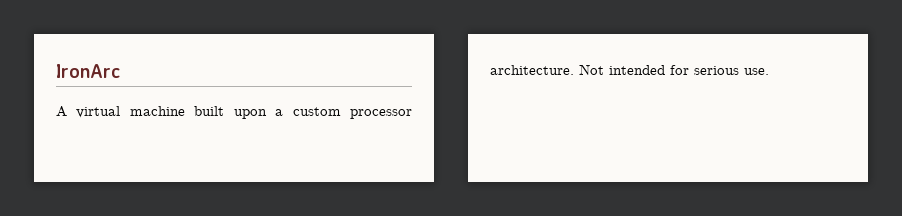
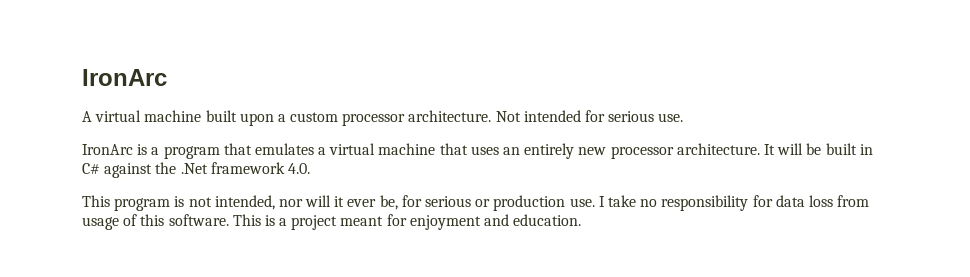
(769, 71) none -> [82,143,873,159] [82,162,310,178] [82,195,870,211] [82,214,582,230] // IronArc is a program that emulates a virtual machine that uses an entirely new processor architecture. It will be built in C# against the .Net framework 4.0. // This program is not intended, nor will it ever be, for serious or production use. I take no responsibility for data loss from usage of this software. This is a project meant for enjoyment and education.

